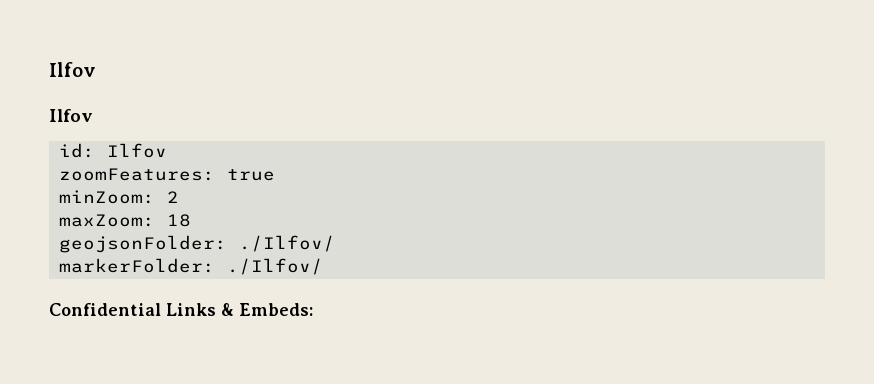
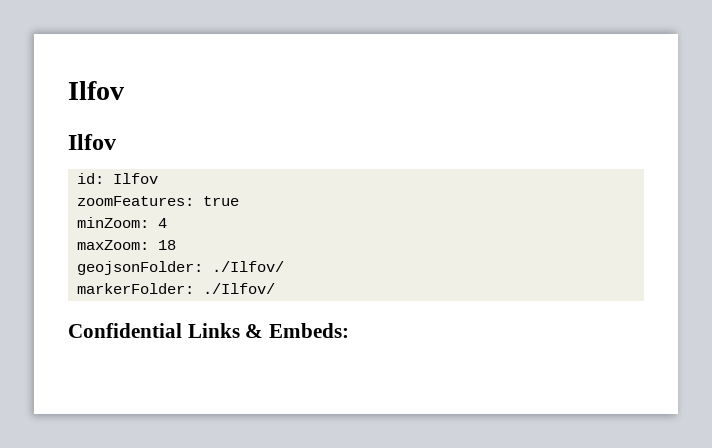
[166,191,179,203] 2 -> [158,218,168,228] 4

